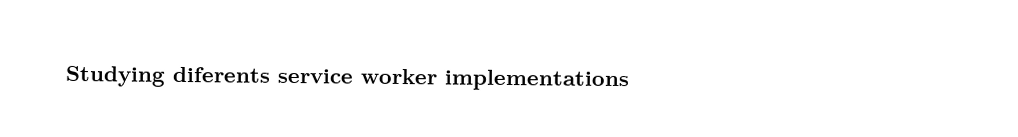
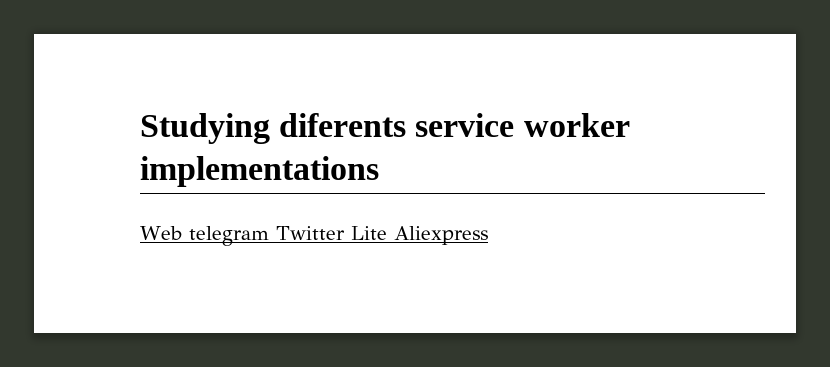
(629, 80) none -> [140,226,488,246] // Web telegram Twitter Lite Aliexpress

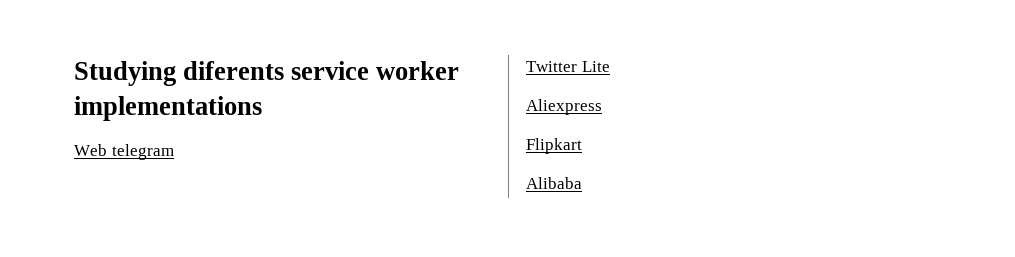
(269, 236) none -> (174, 152) //
(387, 233) none -> (610, 66) //
(488, 235) none -> [526,138,582,154] [526,177,582,189] // Flipkart // Alibaba

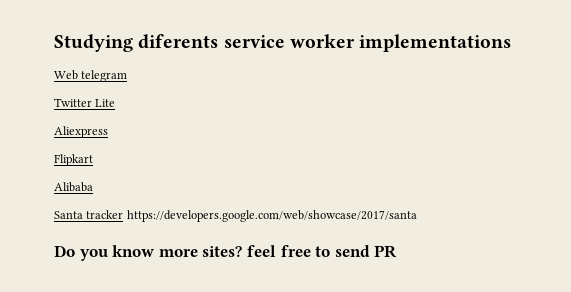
(582, 183) none -> [54,210,417,222] [54,245,398,261] // Santa tracker https://developers.google.com/web/showcase/2017/santa // Do you know more sites? feel free to send PR

